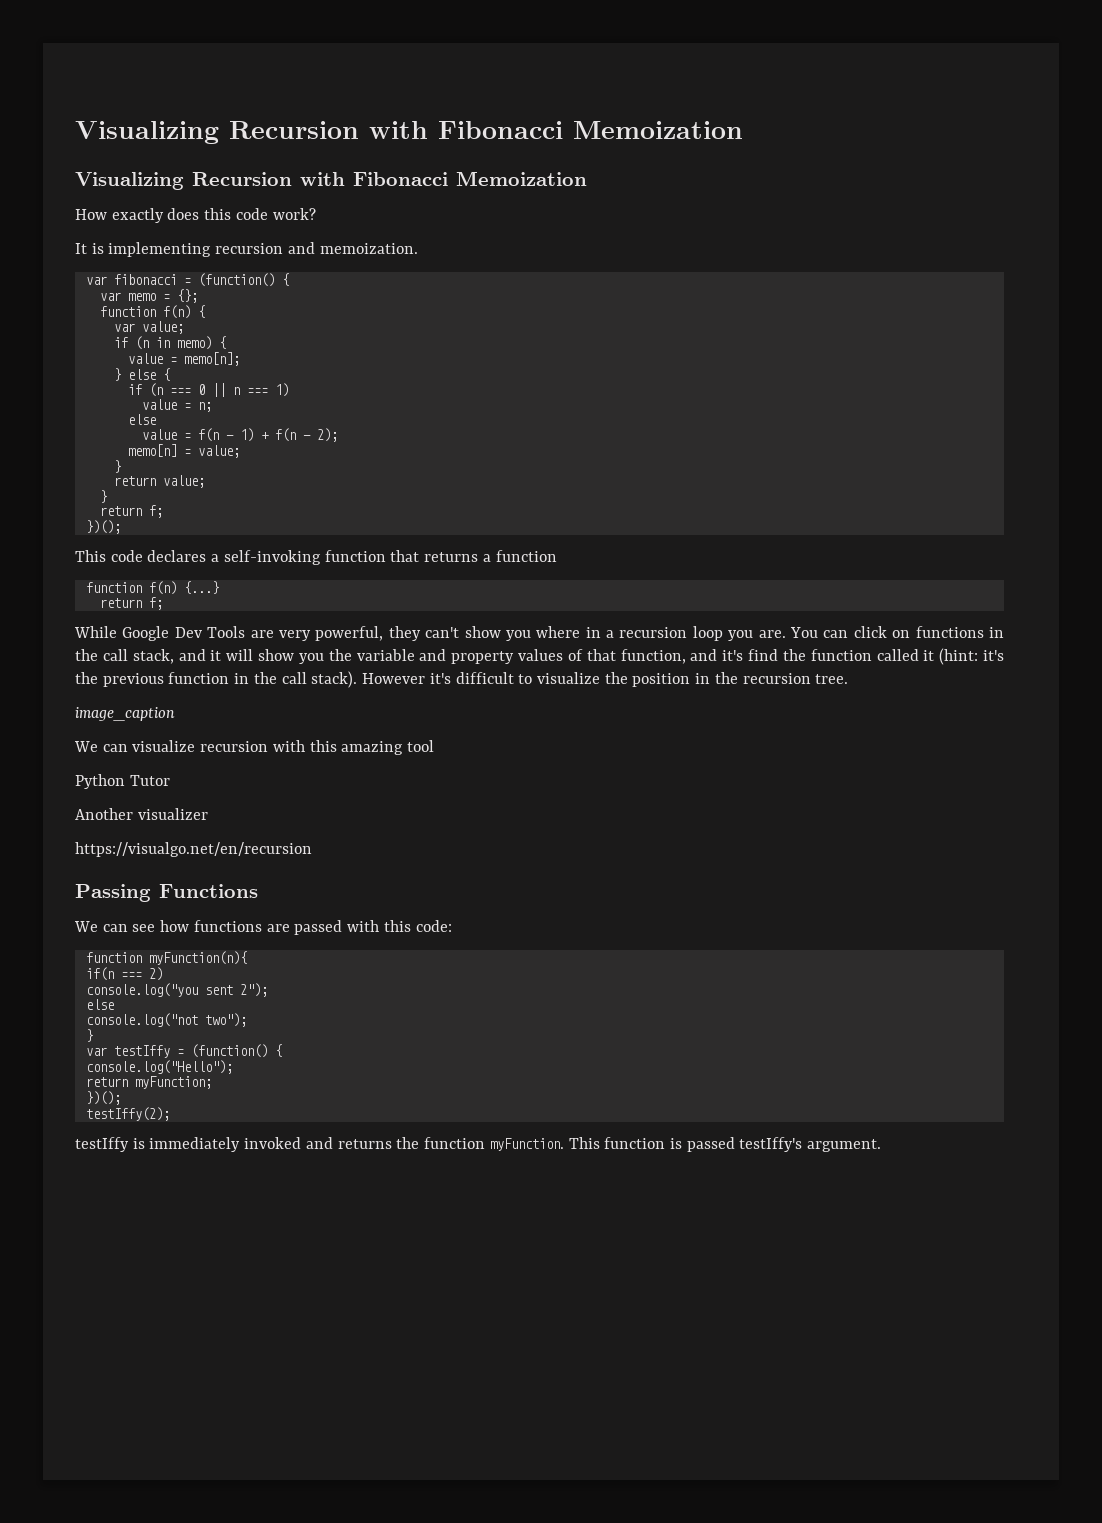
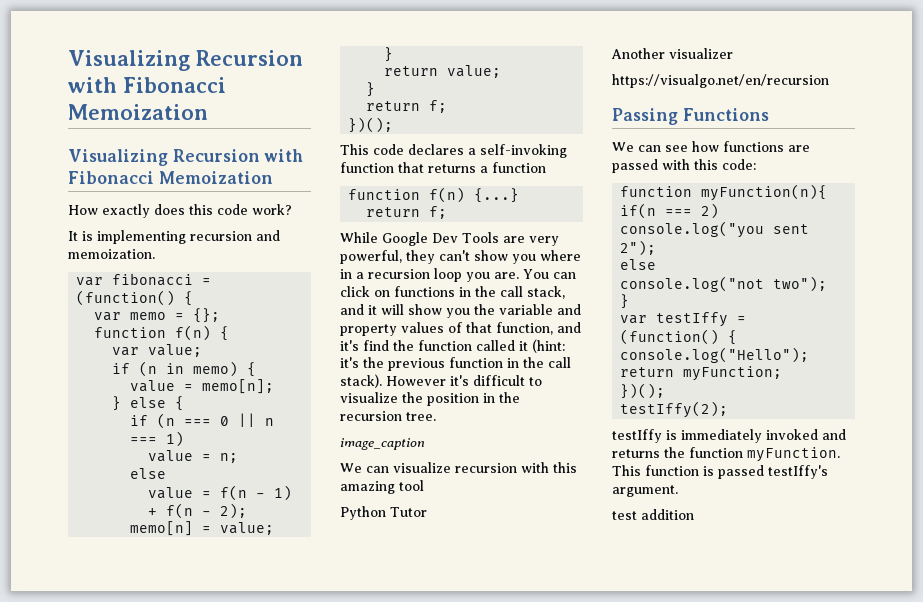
(882, 1145) none -> [612,509,694,520] // test addition

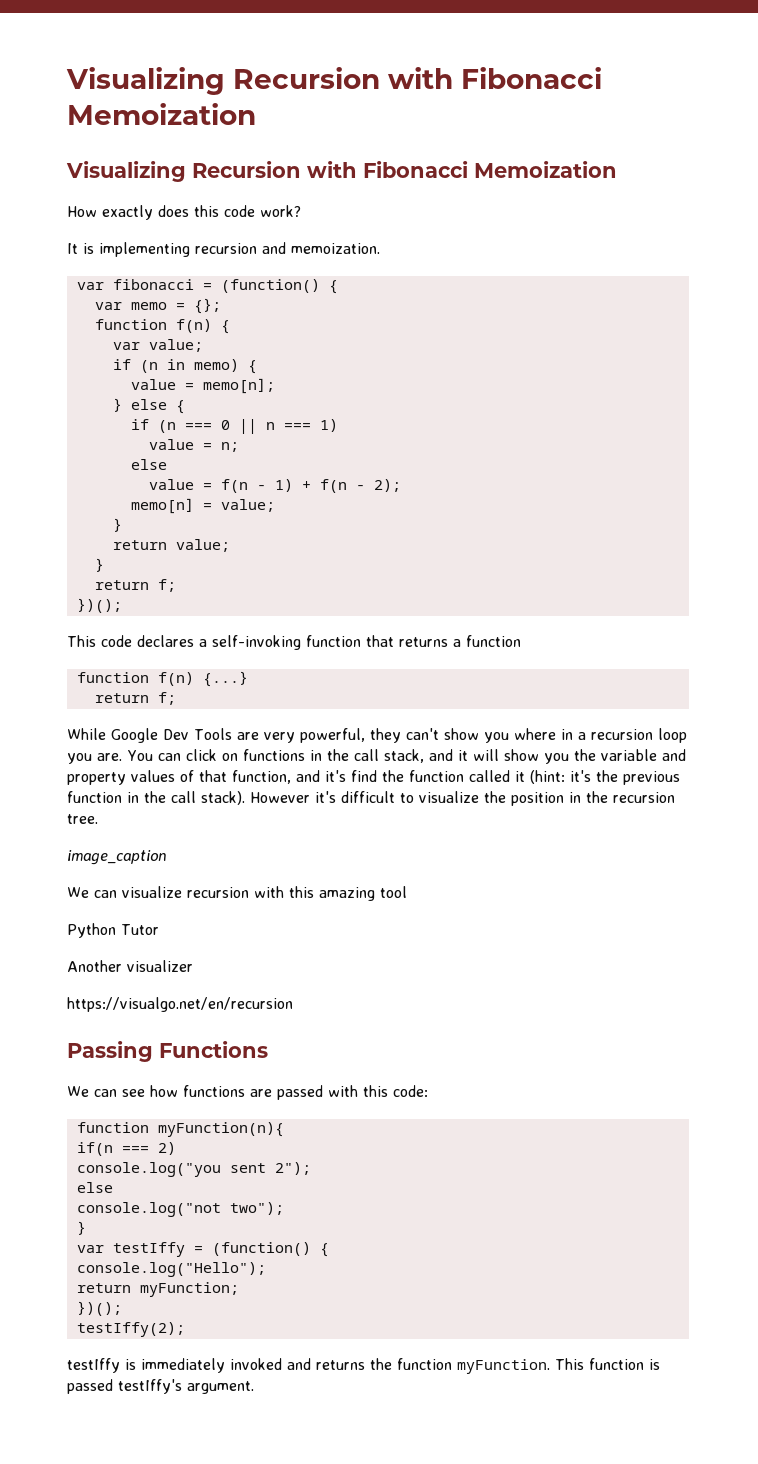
[612,509,694,520] // test addition -> (254, 1387) none

